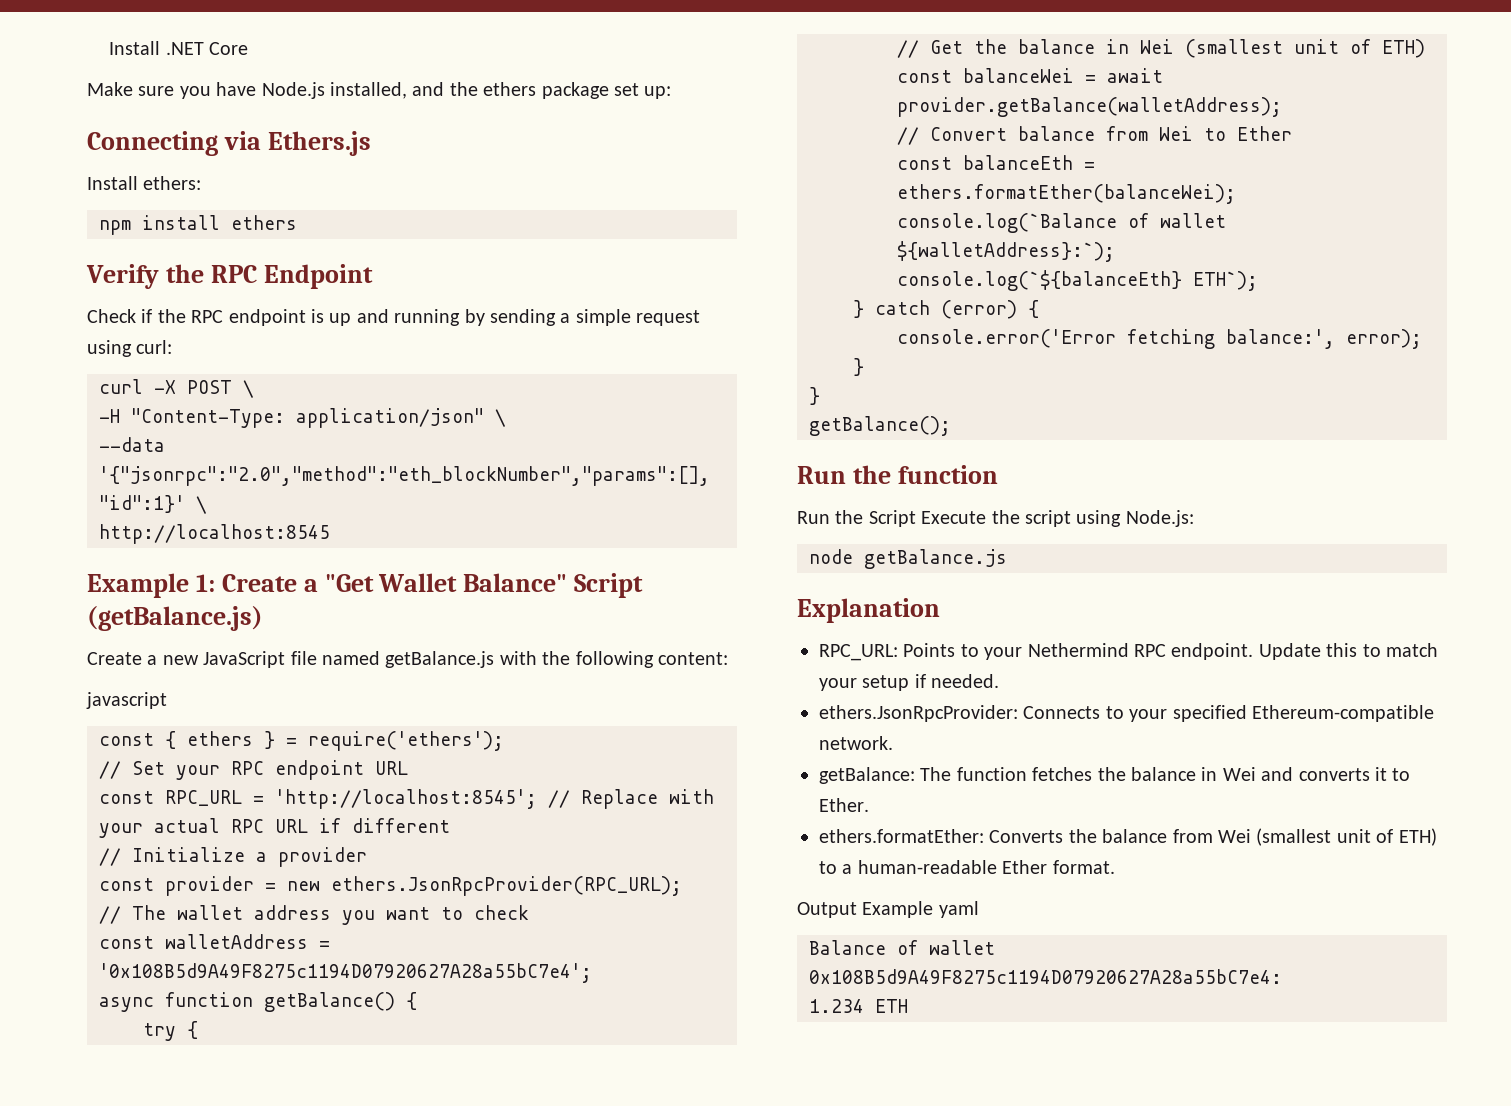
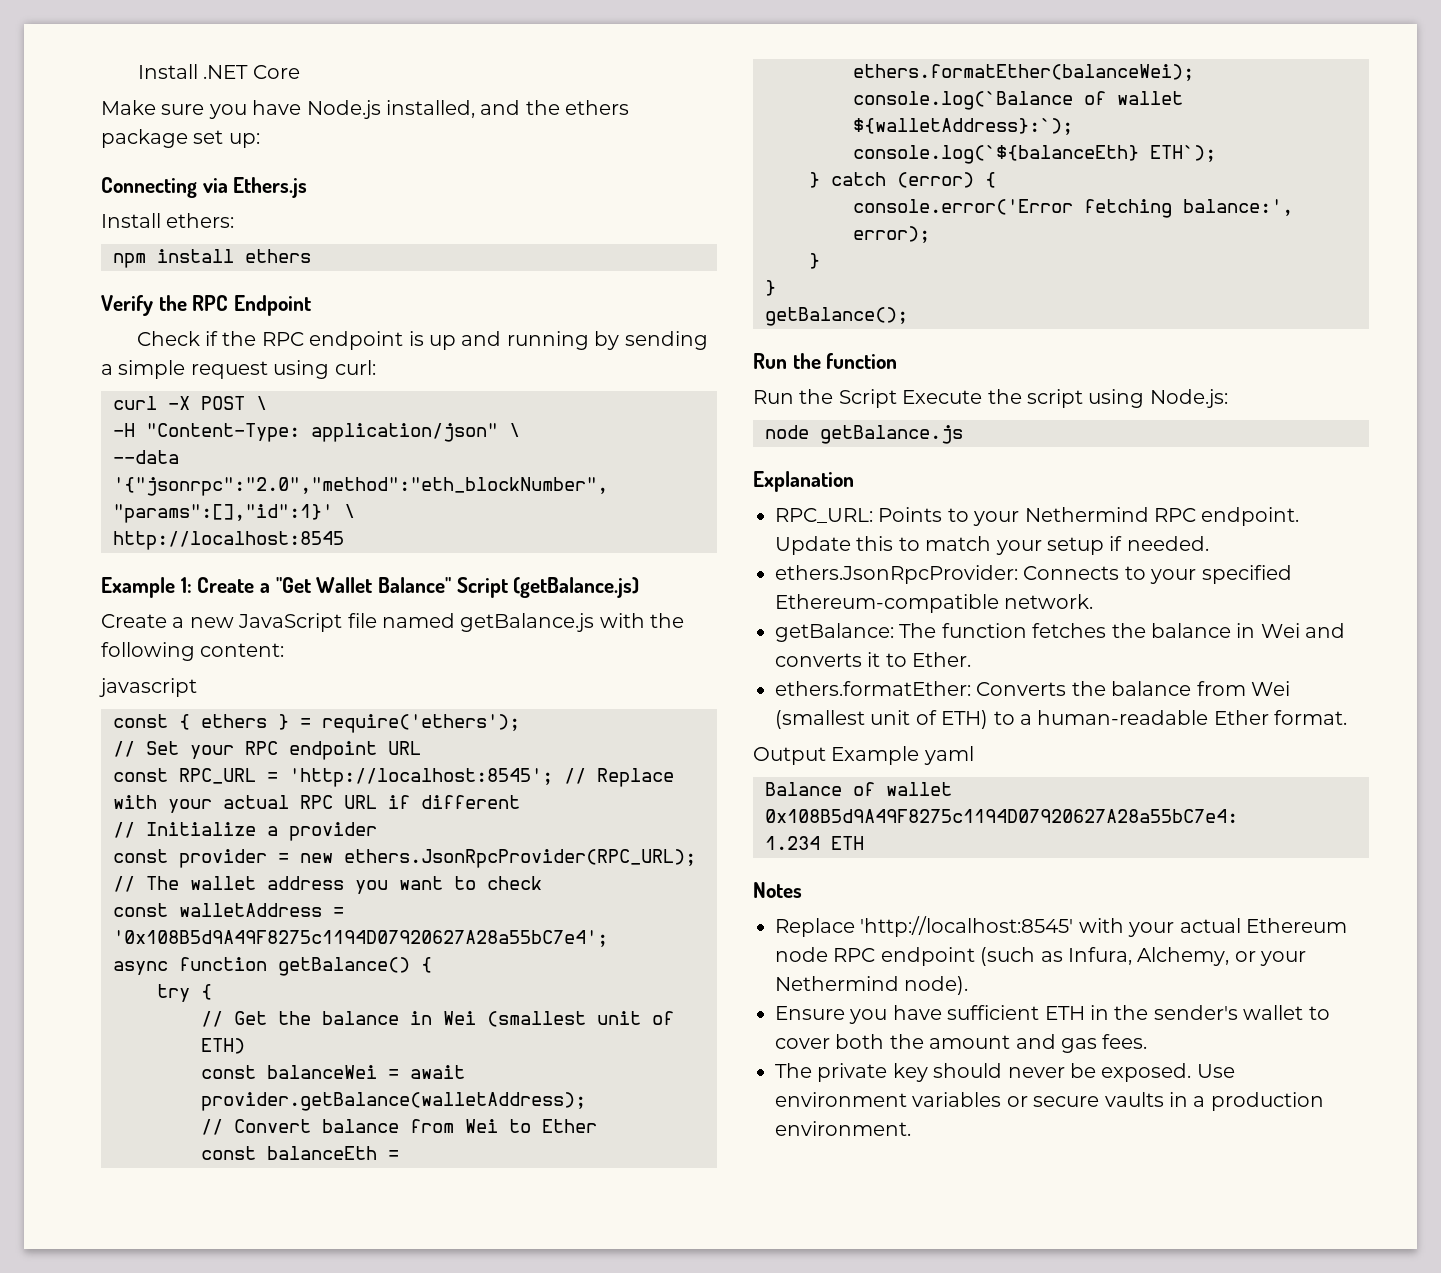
(908, 1006) none -> [753,882,802,898] [775,916,1347,937] [775,947,1307,966] [775,976,969,995] [775,1005,1330,1024] [775,1034,1148,1053] [775,1063,1235,1082] [775,1092,1324,1111] [775,1121,911,1136] // Notes // Replace 'http://localhost:8545' with your actual Ethereum node RPC endpoint (such as Infura, Alchemy, or your Nethermind node). // Ensure you have sufficient ETH in the sender's wallet to cover both the amount and gas fees. // The private key should never be exposed. Use environment variables or secure vaults in a production environment.

